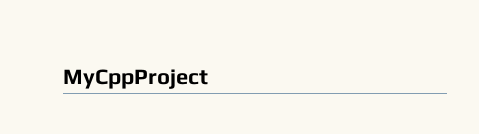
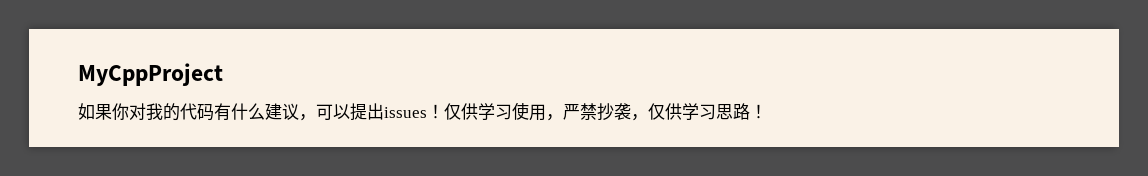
(208, 79) none -> [78,102,767,121] // 如果你对我的代码有什么建议，可以提出issues！仅供学习使用，严禁抄袭，仅供学习思路！

